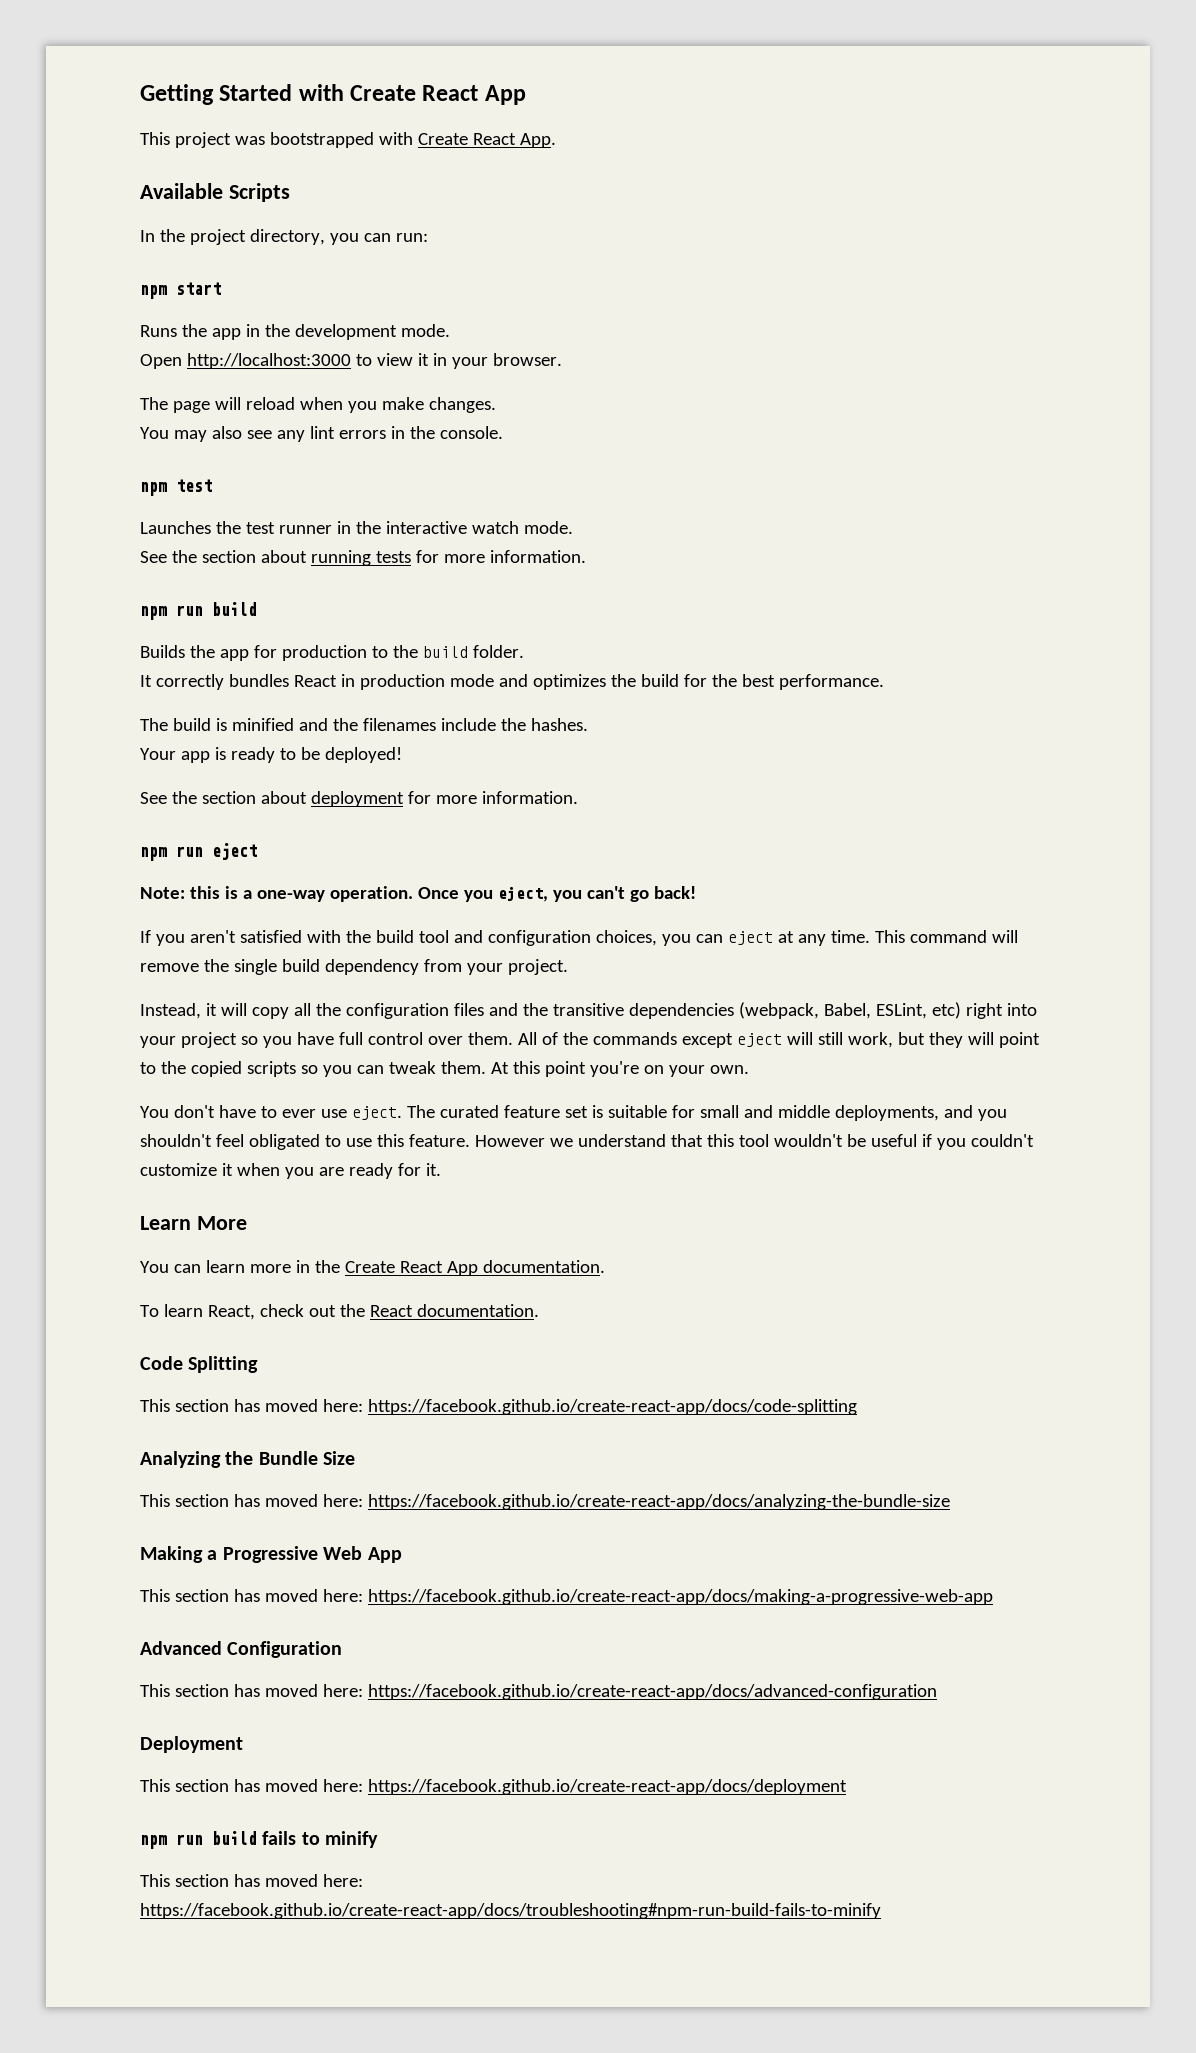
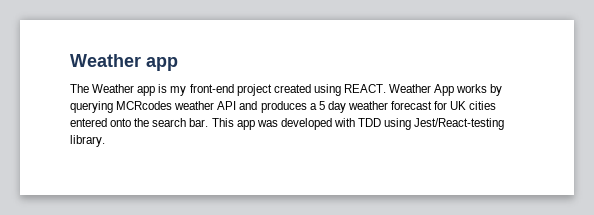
[140,84,526,105] [140,132,556,148] [140,183,290,202] [140,229,428,245] [140,282,221,299] [140,324,450,340] [140,353,562,369] [140,397,496,413] [140,426,503,442] [140,479,212,496] [140,521,573,534] [140,550,586,566] [140,602,257,620] [140,645,524,661] [140,674,884,690] [140,718,588,731] [140,747,402,763] [140,791,578,807] [140,843,257,861] [140,886,696,902] [140,930,1018,946] [140,959,568,975] [140,1002,1037,1019] [140,1032,1040,1048] [140,1061,749,1077] [140,1105,1007,1121] [140,1134,1034,1150] [140,1163,441,1179] [140,1216,247,1230] [140,1260,605,1276] [140,1304,539,1320] [140,1356,259,1373] [140,1399,857,1415] [140,1451,356,1468] [140,1494,950,1510] [140,1546,402,1563] [140,1589,993,1605] [140,1641,343,1658] [140,1684,937,1700] [140,1736,243,1753] [140,1779,847,1795] [140,1831,379,1849] [140,1874,363,1887] [140,1903,881,1919] Getting Started with Create React App // This project was bootstrapped with Create React App. // Available Scripts // In the project directory, you can run: // npm start // Runs the app in the development mode. // Open http://localhost:3000 to view it in your browser. // The page will reload when you make changes. // You may also see any lint errors in the console. // npm test // Launches the test runner in the interactive watch mode. // See the section about running tests for more information. // npm run build // Builds the app for production to the build folder. // It correctly bundles React in production mode and optimizes the build for the best performance. // The build is minified and the filenames include the hashes. // Your app is ready to be deployed! // See the section about deployment for more information. // npm run eject // Note: this is a one-way operation. Once you eject, you can't go back! // If you aren't satisfied with the build tool and configuration choices, you can eject at any time. This command will remove the single build dependency from your project. // Instead, it will copy all the configuration files and the transitive dependencies (webpack, Babel, ESLint, etc) right into your project so you have full control over them. All of the commands except eject will still work, but they will point to the copied scripts so you can tweak them. At this point you're on your own. // You don't have to ever use eject. The curated feature set is suitable for small and middle deployments, and you shouldn't feel obligated to use this feature. However we understand that this tool wouldn't be useful if you couldn't customize it when you are ready for it. // Learn More // You can learn more in the Create React App documentation. // To learn React, check out the React documentation. // Code Splitting // This section has moved here: https://facebook.github.io/create-react-app/docs/code-splitting // Analyzing the Bundle Size // This section has moved here: https://facebook.github.io/create-react-app/docs/analyzing-the-bundle-size // Making a Progressive Web App // This section has moved here: https://facebook.github.io/create-react-app/docs/making-a-progressive-web-app // Advanced Configuration // This section has moved here: https://facebook.github.io/create-react-app/docs/advanced-configuration // Deployment // This section has moved here: https://facebook.github.io/create-react-app/docs/deployment // npm run build fails to minify // This section has moved here: https://facebook.github.io/create-react-app/docs/troubleshooting#npm-run-build-fails-to-minify -> [70,54,178,71] [70,84,503,96] [70,101,497,113] [70,118,505,130] [70,135,105,147] Weather app // The Weather app is my front-end project created using REACT. Weather App works by querying MCRcodes weather API and produces a 5 day weather forecast for UK cities entered onto the search bar. This app was developed with TDD using Jest/React-testing library.

